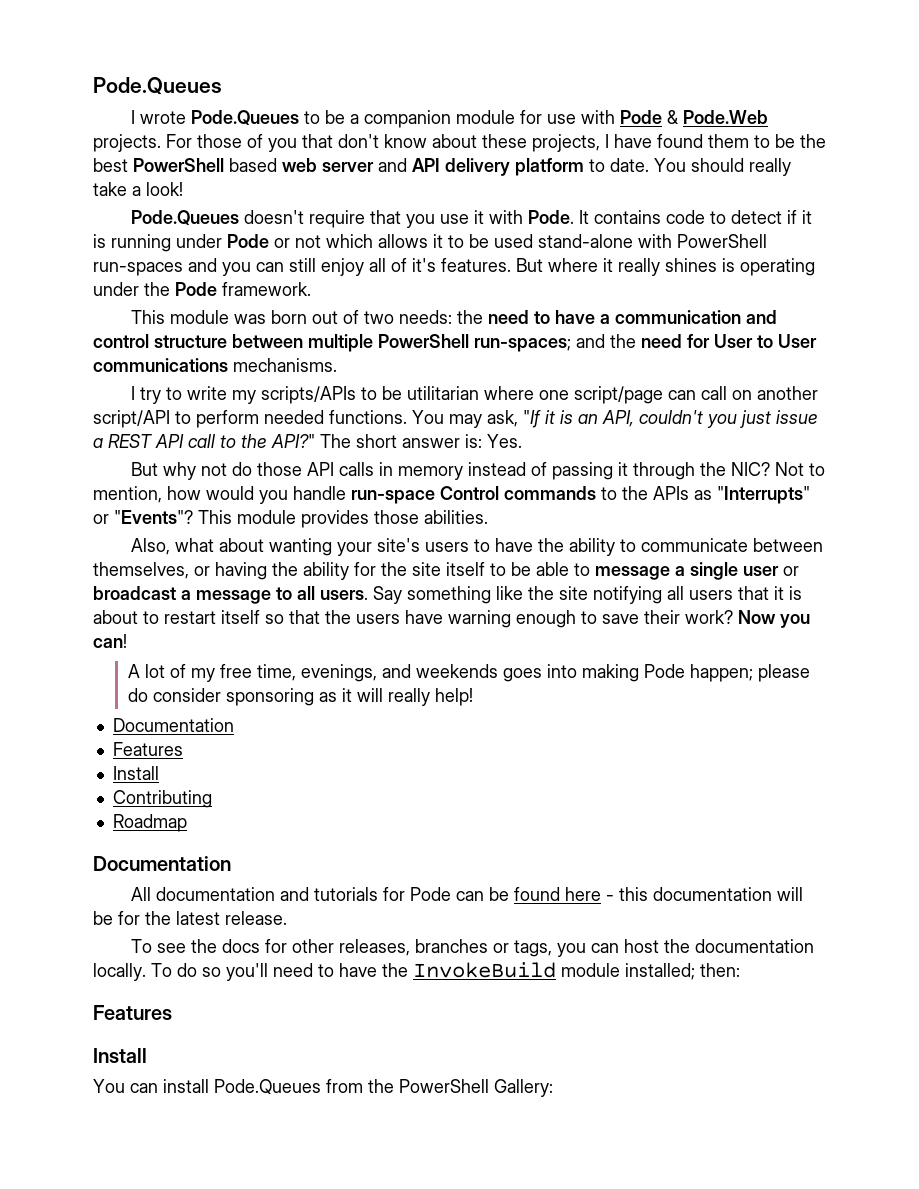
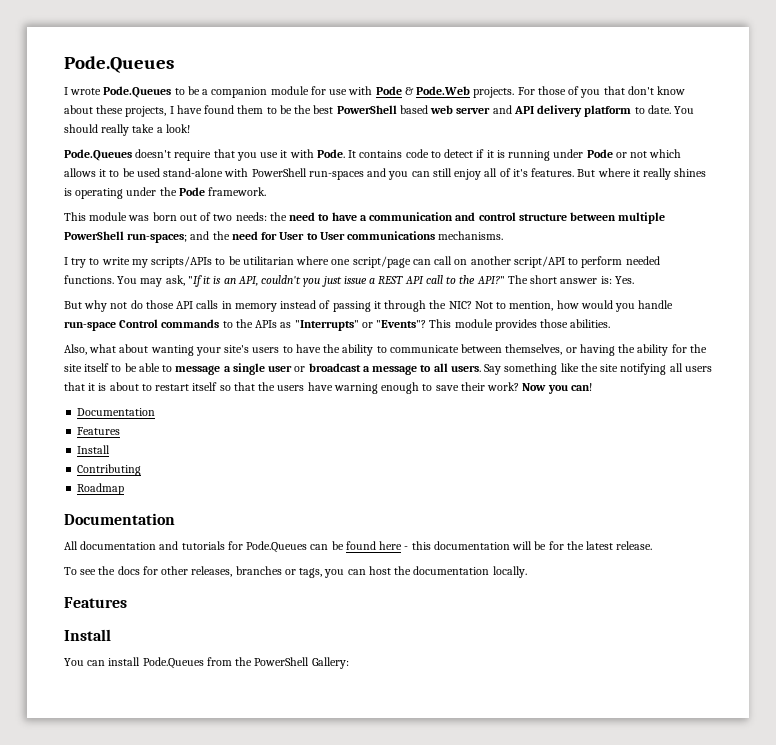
[127,664,810,682] [127,688,473,706] // A lot of my free time, evenings, and weekends goes into making Pode happen; please do consider sponsoring as it will really help! -> (592, 387) none
[410,887,452,901] Pode -> [246,541,308,553] Pode.Queues
[151,962,740,981] To do so you'll need to have the InvokeBuild module installed; then: -> (527, 572) none

